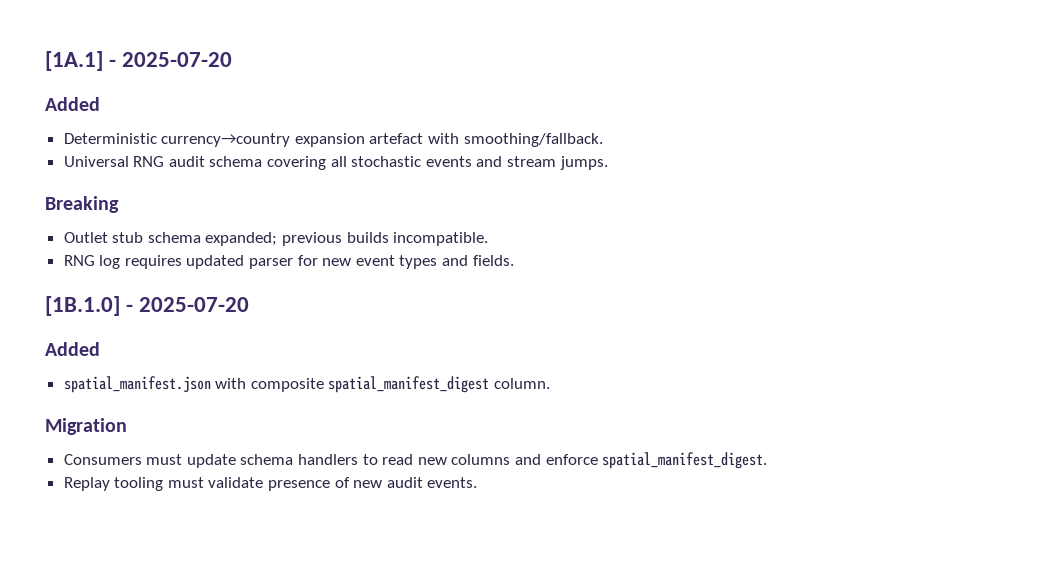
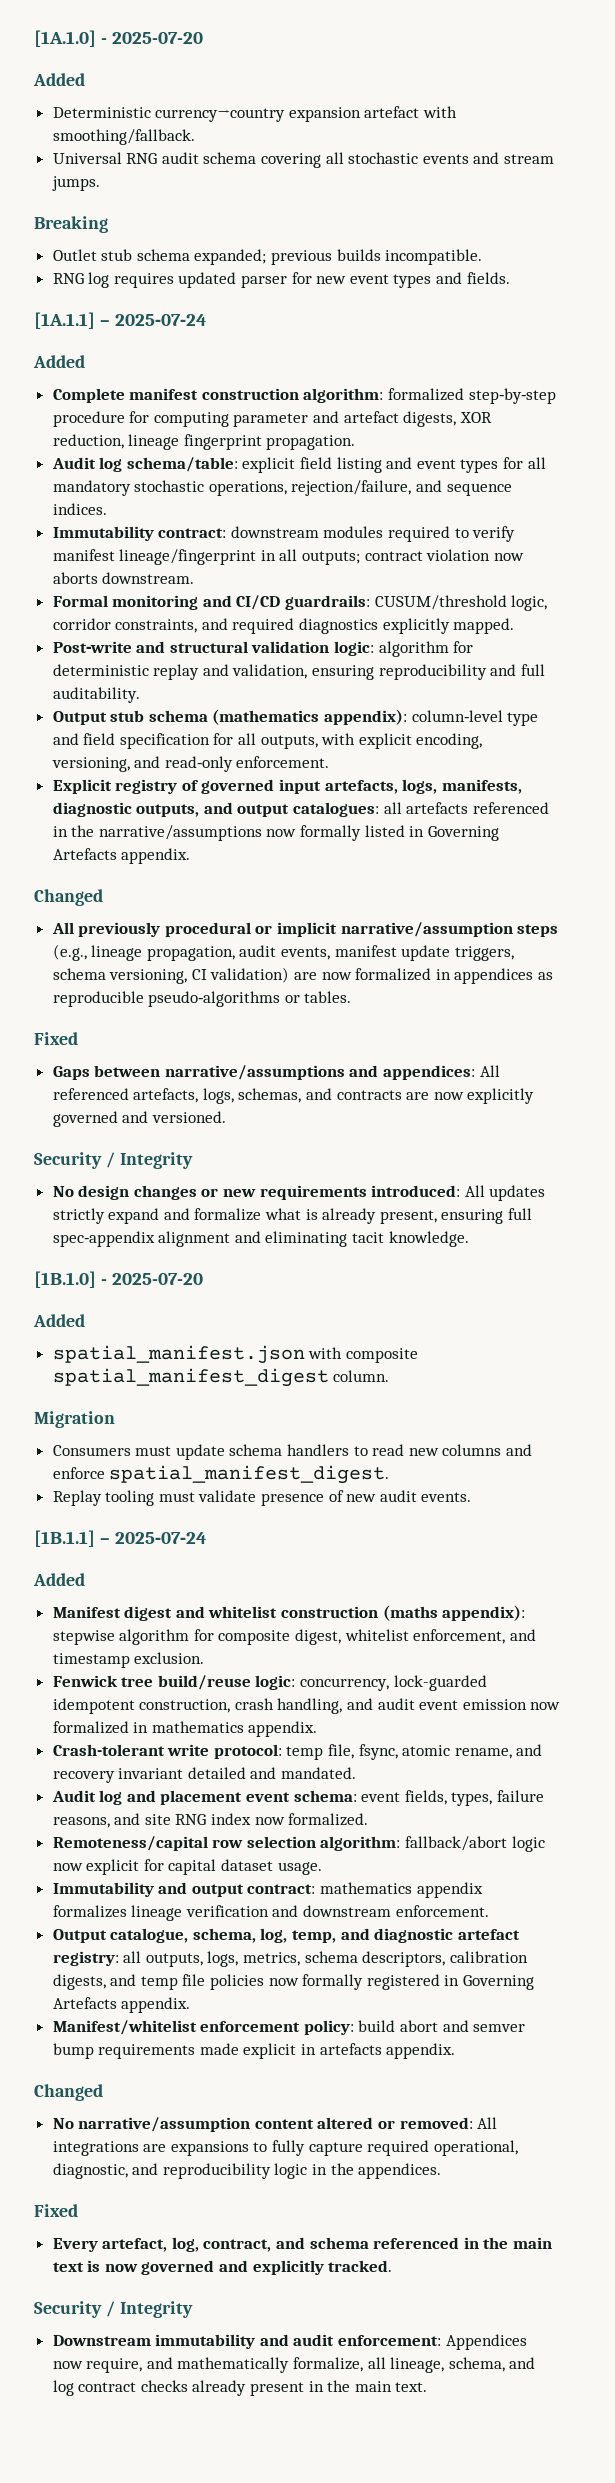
[45,51,103,71] [1A.1] -> [34,30,96,47] [1A.1.0]
(514, 260) none -> [34,312,207,329] [33,355,85,368] [52,388,556,404] [52,411,492,427] [52,434,356,450] [51,457,546,473] [52,480,512,496] [52,503,107,515] [52,526,516,542] [52,549,524,565] [52,572,195,584] [52,595,548,611] [52,618,515,634] [52,641,474,657] [52,664,545,680] [52,687,140,703] [52,709,539,726] [52,733,483,749] [51,756,330,772] [52,779,522,794] [52,802,549,817] [52,825,499,841] [52,848,191,864] [34,889,103,906] [51,922,559,937] [52,944,514,961] [52,967,554,984] [52,991,352,1007] [34,1032,78,1045] [52,1065,500,1080] [52,1088,535,1104] [52,1111,226,1127] [34,1152,193,1169] [52,1185,546,1201] [52,1208,533,1224] [52,1231,469,1247] // [1A.1.1] – 2025‑07‑24 // Added // Complete manifest construction algorithm: formalized step‑by‑step procedure for computing parameter and artefact digests, XOR reduction, lineage fingerprint propagation. // Audit log schema/table: explicit field listing and event types for all mandatory stochastic operations, rejection/failure, and sequence indices. // Immutability contract: downstream modules required to verify manifest lineage/fingerprint in all outputs; contract violation now aborts downstream. // Formal monitoring and CI/CD guardrails: CUSUM/threshold logic, corridor constraints, and required diagnostics explicitly mapped. // Post‑write and structural validation logic: algorithm for deterministic replay and validation, ensuring reproducibility and full auditability. // Output stub schema (mathematics appendix): column‑level type and field specification for all outputs, with explicit encoding, versioning, and read‑only enforcement. // Explicit registry of governed input artefacts, logs, manifests, diagnostic outputs, and output catalogues: all artefacts referenced in the narrative/assumptions now formally listed in Governing Artefacts appendix. // Changed // All previously procedural or implicit narrative/assumption steps (e.g., lineage propagation, audit events, manifest update triggers, schema versioning, CI validation) are now formalized in appendices as reproducible pseudo‑algorithms or tables. // Fixed // Gaps between narrative/assumptions and appendices: All referenced artefacts, logs, schemas, and contracts are now explicitly governed and versioned. // Security / Integrity // No design changes or new requirements introduced: All updates strictly expand and formalize what is already present, ensuring full spec‑appendix alignment and eliminating tacit knowledge.
(478, 482) none -> [34,1530,207,1547] [33,1573,85,1586] [52,1605,526,1621] [52,1629,536,1645] [52,1652,205,1668] [52,1675,487,1691] [52,1698,561,1714] [52,1721,318,1737] [52,1744,543,1760] [52,1767,357,1783] [51,1790,545,1806] [52,1813,369,1828] [52,1836,545,1852] [52,1859,322,1875] [52,1882,483,1898] [52,1905,489,1921] [52,1928,520,1943] [52,1951,528,1967] [52,1974,535,1990] [52,1997,191,2013] [52,2020,526,2035] [52,2043,456,2059] [34,2084,103,2101] [52,2117,498,2132] [52,2140,518,2156] [52,2163,442,2179] [34,2204,78,2217] [52,2237,553,2252] [52,2260,393,2275] [34,2301,193,2318] [52,2334,527,2350] [52,2357,536,2373] [52,2380,428,2396] // [1B.1.1] – 2025‑07‑24 // Added // Manifest digest and whitelist construction (maths appendix): stepwise algorithm for composite digest, whitelist enforcement, and timestamp exclusion. // Fenwick tree build/reuse logic: concurrency, lock-guarded idempotent construction, crash handling, and audit event emission now formalized in mathematics appendix. // Crash-tolerant write protocol: temp file, fsync, atomic rename, and recovery invariant detailed and mandated. // Audit log and placement event schema: event fields, types, failure reasons, and site RNG index now formalized. // Remoteness/capital row selection algorithm: fallback/abort logic now explicit for capital dataset usage. // Immutability and output contract: mathematics appendix formalizes lineage verification and downstream enforcement. // Output catalogue, schema, log, temp, and diagnostic artefact registry: all outputs, logs, metrics, schema descriptors, calibration digests, and temp file policies now formally registered in Governing Artefacts appendix. // Manifest/whitelist enforcement policy: build abort and semver bump requirements made explicit in artefacts appendix. // Changed // No narrative/assumption content altered or removed: All integrations are expansions to fully capture required operational, diagnostic, and reproducibility logic in the appendices. // Fixed // Every artefact, log, contract, and schema referenced in the main text is now governed and explicitly tracked. // Security / Integrity // Downstream immutability and audit enforcement: Appendices now require, and mathematically formalize, all lineage, schema, and log contract checks already present in the main text.

